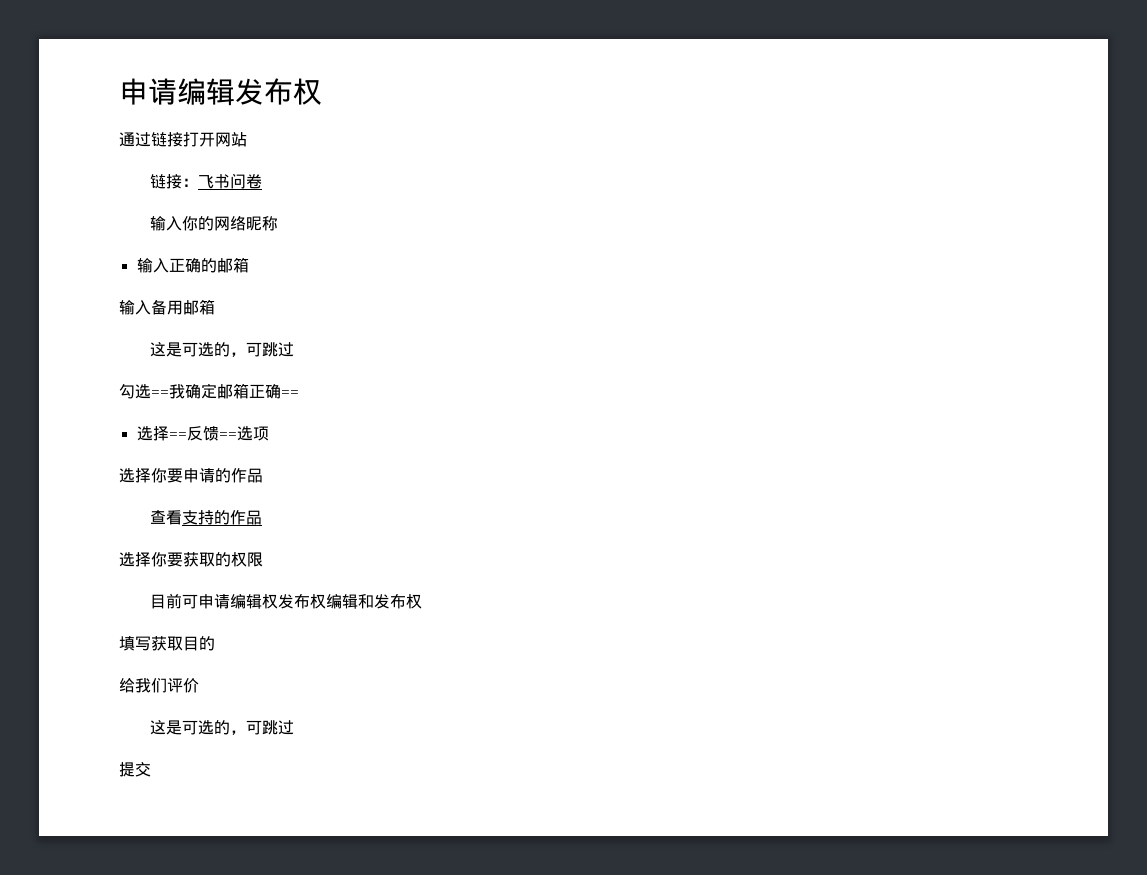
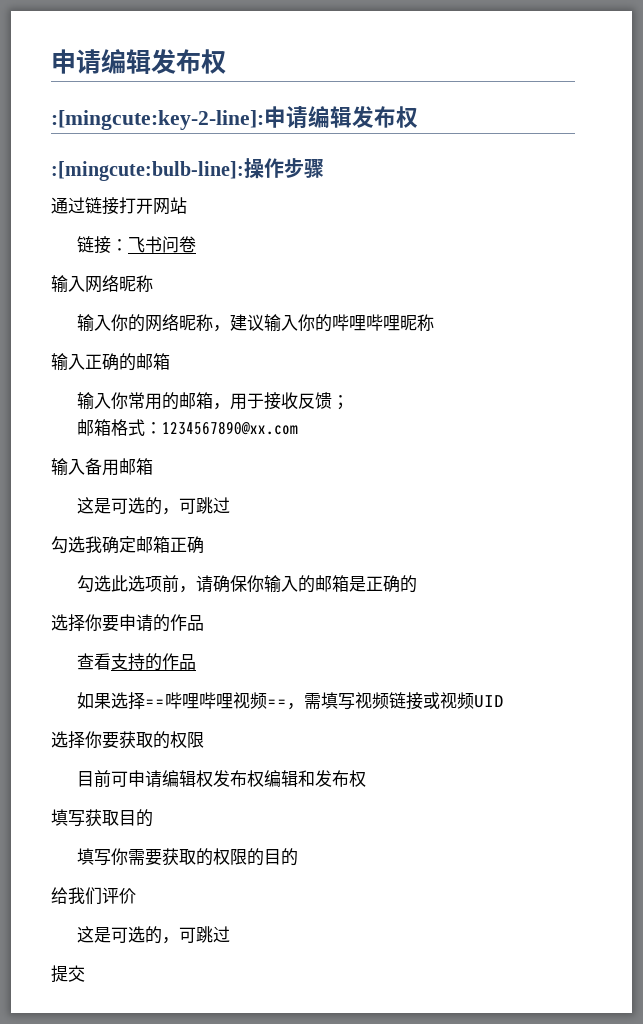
[119,78,322,106] 申请编辑发布权 -> [51,49,226,74] [51,106,418,130] [51,158,324,181] 申请编辑发布权 // :[mingcute:key-2-line]:申请编辑发布权 // :[mingcute:bulb-line]:操作步骤
(262, 181) none -> [51,275,153,293] // 输入网络昵称
[136,257,249,273] // 输入正确的邮箱 -> [213,314,435,332] [51,353,170,371] [77,392,350,410] [77,419,299,436] ，建议输入你的哔哩哔哩昵称 // 输入正确的邮箱 // 输入你常用的邮箱，用于接收反馈； // 邮箱格式：1234567890@xx.com
[151,390,169,397] == -> (85, 544) none
[281,390,299,397] [136,426,269,441] == // 选择==反馈==选项 -> [77,575,418,593] // 勾选此选项前，请确保你输入的邮箱是正确的
(262, 517) none -> [77,692,505,710] // 如果选择==哔哩哔哩视频==，需填写视频链接或视频UID
(215, 643) none -> [77,848,299,866] // 填写你需要获取的权限的目的

